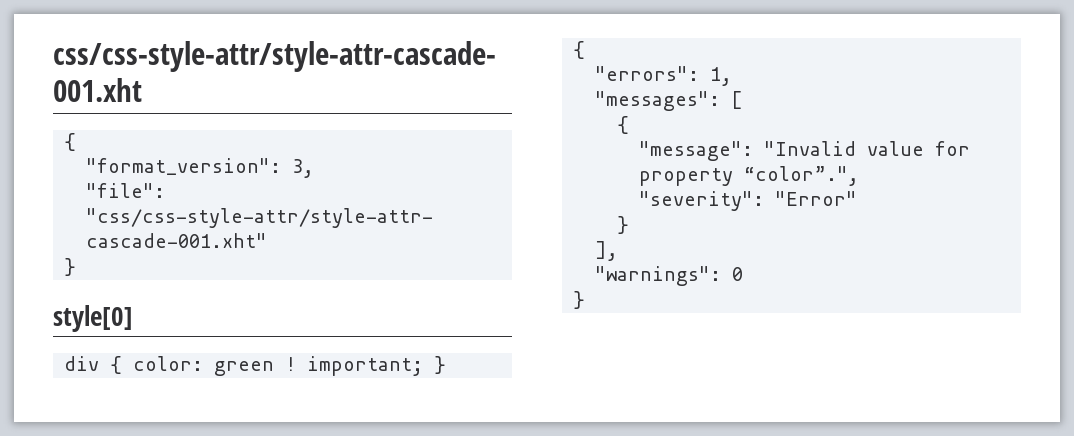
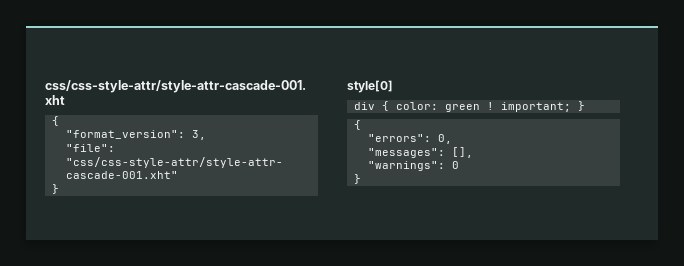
[710,67,733,86] 1, -> [437,134,452,144] 0,
[731,91,743,109] [617,116,630,134] [639,141,971,161] [639,166,860,186] [639,191,858,211] [617,216,630,234] [595,241,619,261] [ // { // "message": "Invalid value for property “color”.", // "severity": "Error" // } // ], -> [451,147,473,158] [],

